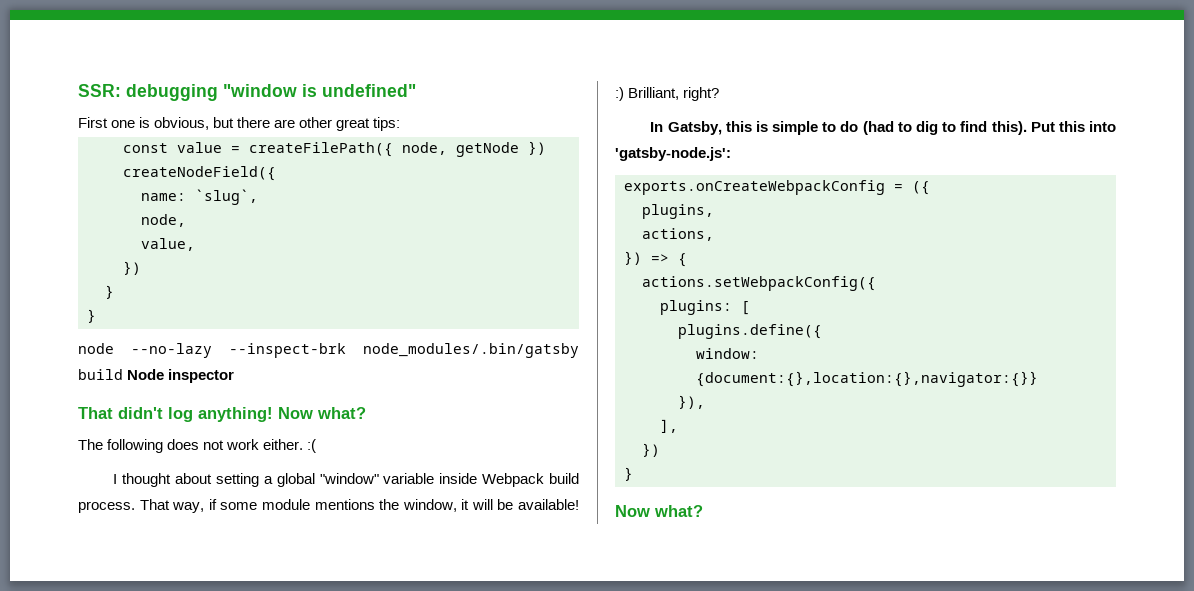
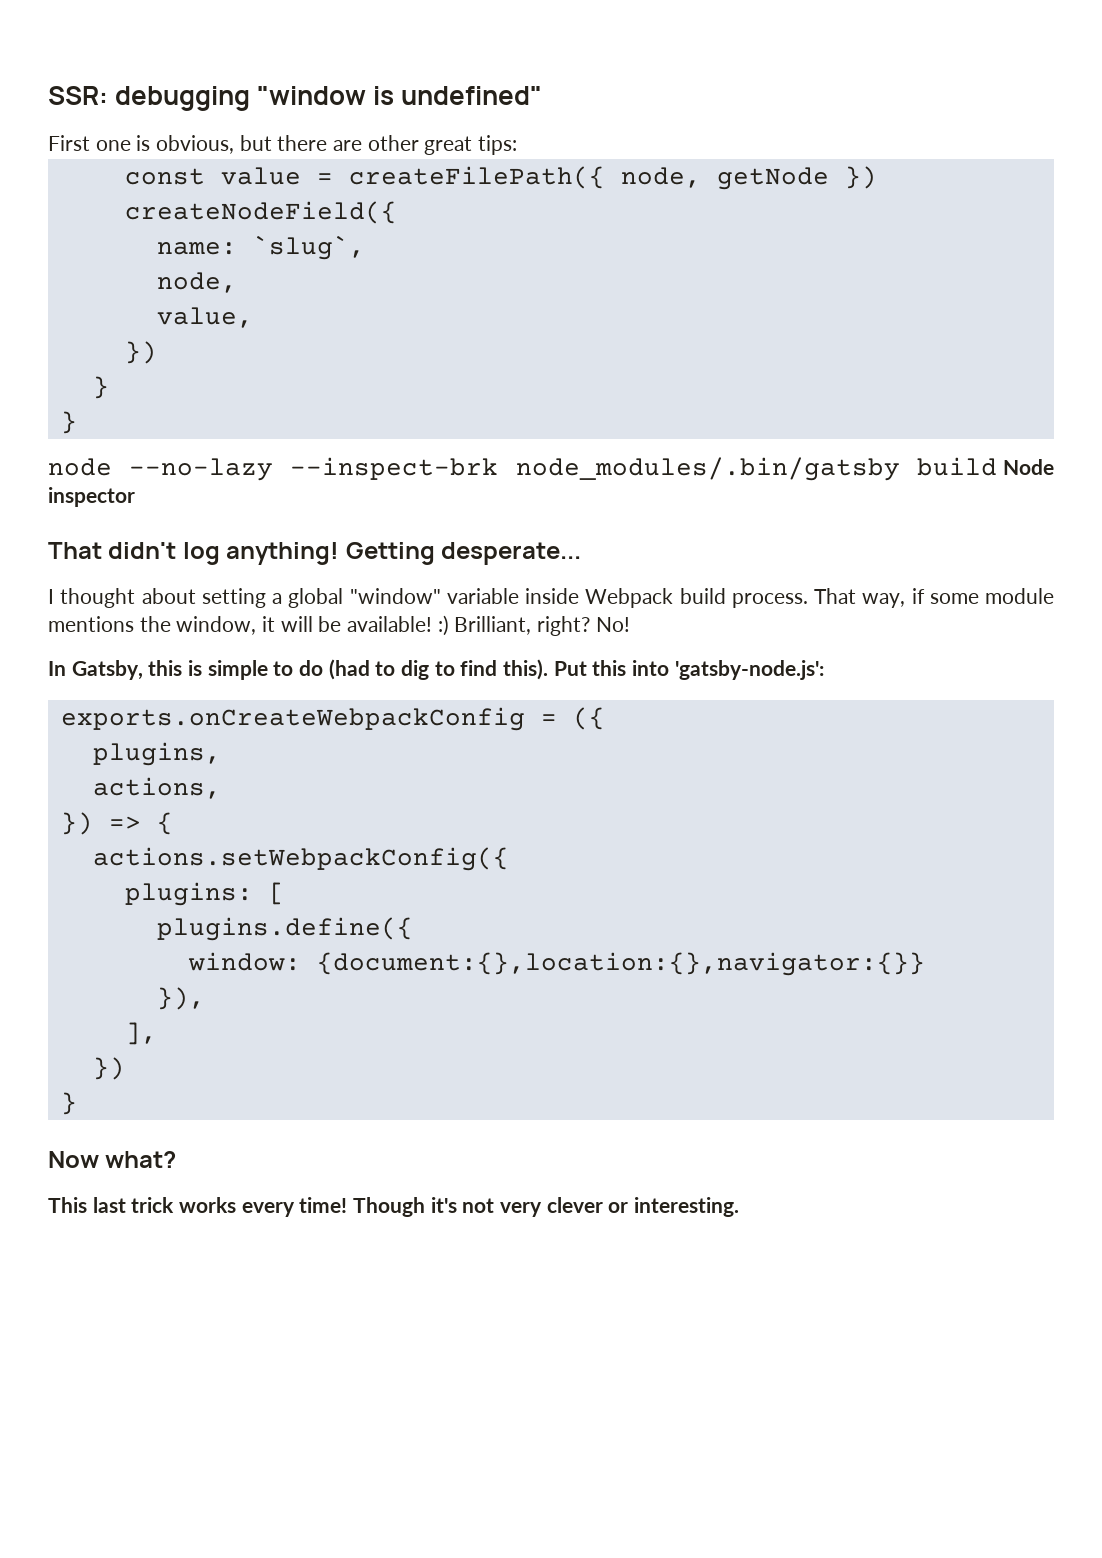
[278,407,366,419] [78,439,317,453] Now what? // The following does not work either. :( -> [345,542,582,565] Getting desperate...
(720, 94) none -> [595,617,630,632] No!
(703, 511) none -> [48,1197,740,1217] // This last trick works every time! Though it's not very clever or interesting.

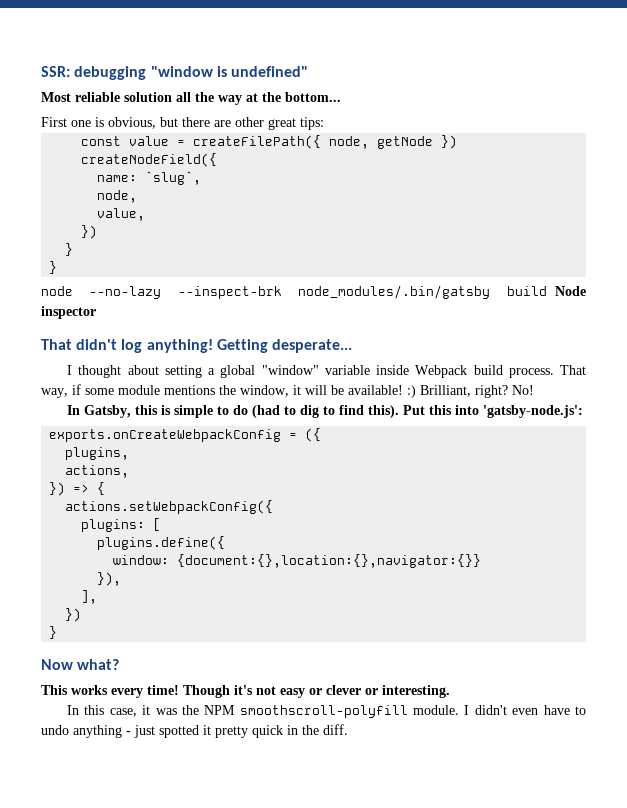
(543, 95) none -> [41,92,341,105] // Most reliable solution all the way at the bottom...
[92,1197,175,1213] last trick -> (68, 690) none
[500,1202,543,1217] very -> [280,688,322,698] easy or
(740, 1207) none -> [67,705,586,718] [41,724,348,738] // In this case, it was the NPM smoothscroll-polyfill module. I didn't even have to undo anything - just spotted it pretty quick in the diff.

